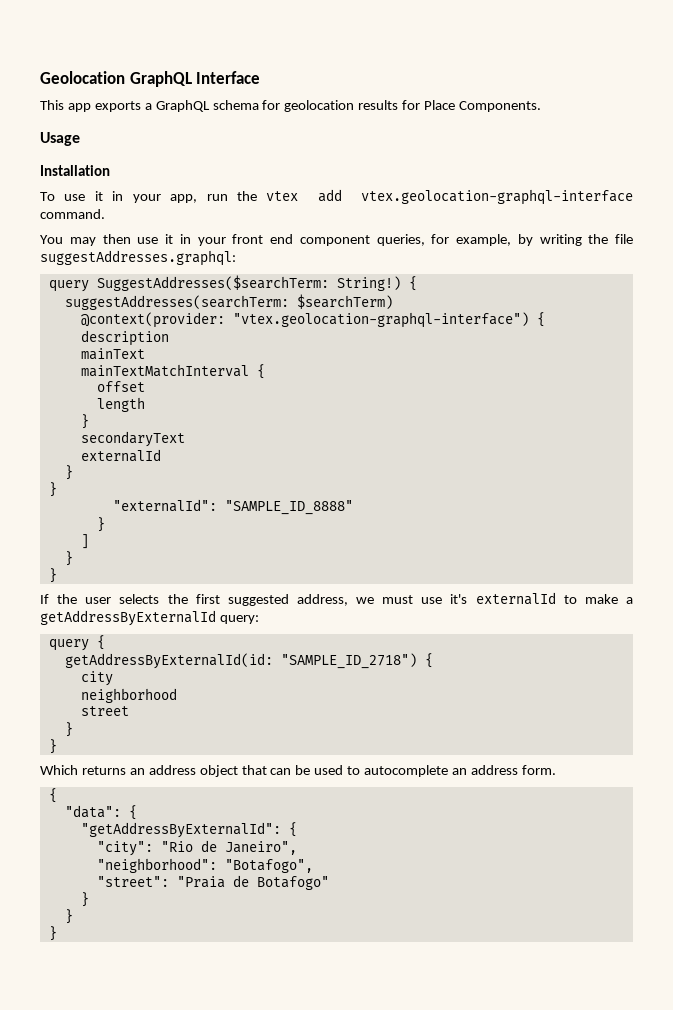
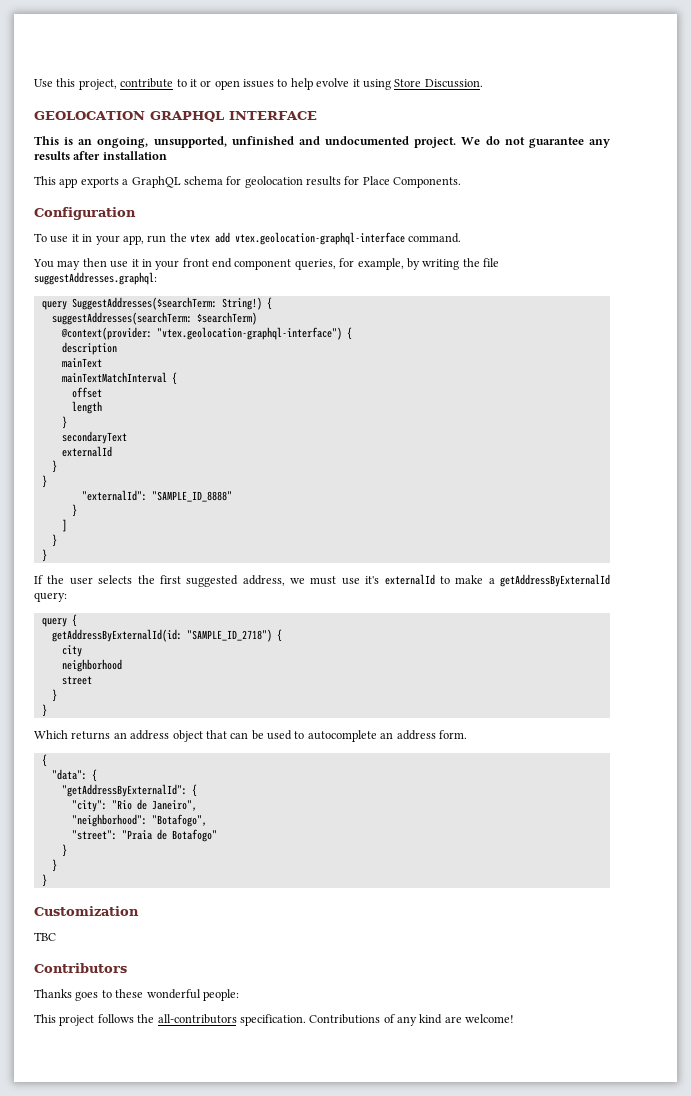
[40,71,261,87] Geolocation GraphQL Interface -> [34,78,483,90] [34,111,317,122] [34,136,610,148] [34,151,167,160] Use this project, contribute to it or open issues to help evolve it using Store Discussion. // GEOLOCATION GRAPHQL INTERFACE // This is an ongoing, unsupported, unfinished and undocumented project. We do not guarantee any results after installation
[40,132,80,146] [40,165,110,176] Usage // Installation -> [34,207,136,220] Configuration
(57, 933) none -> [34,906,139,916] [34,932,56,941] [34,963,127,973] [34,989,239,1001] [34,1014,515,1026] // Customization // TBC // Contributors // Thanks goes to these wonderful people: // This project follows the all-contributors specification. Contributions of any kind are welcome!

